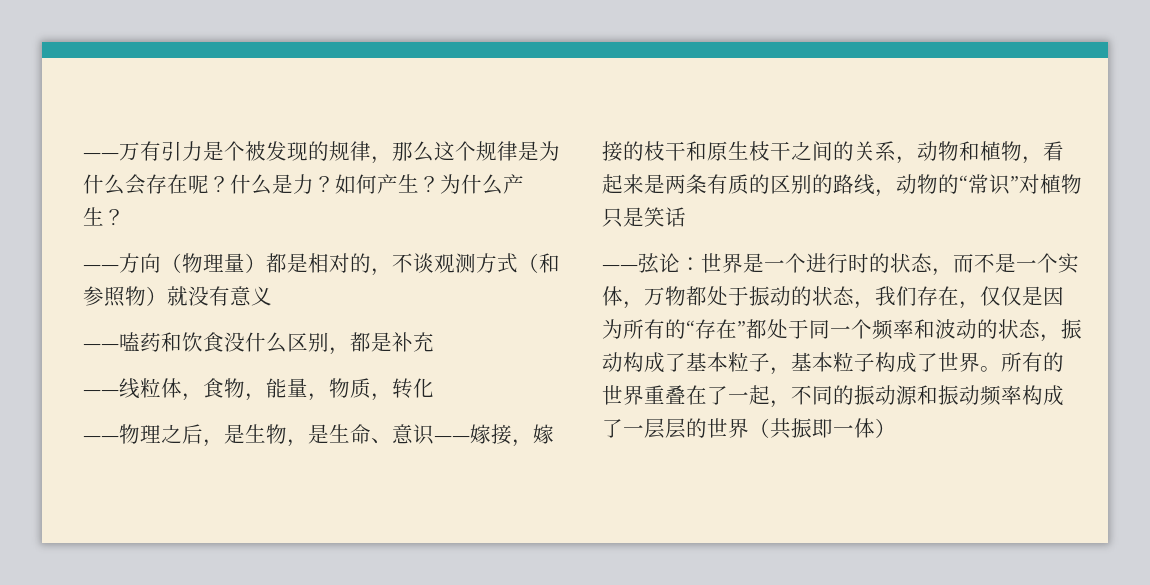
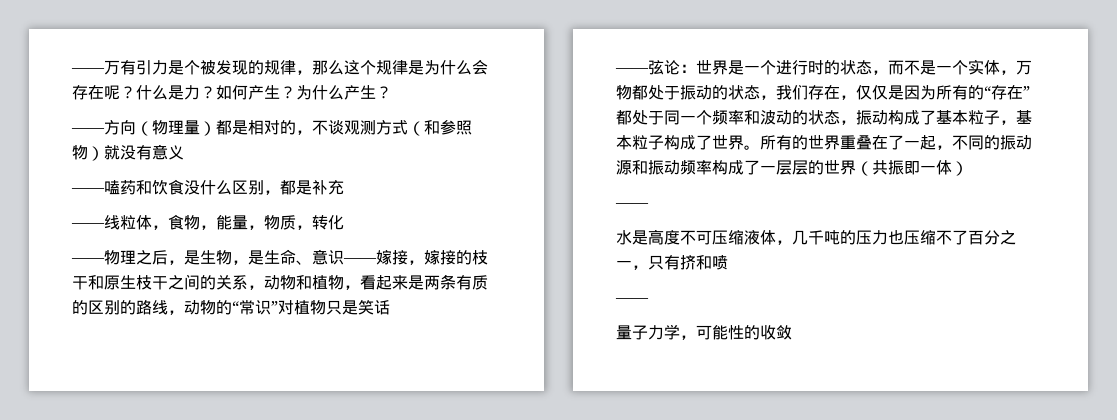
(896, 428) none -> [615,203,649,208] [616,229,1016,245] [616,254,728,270] [615,298,649,303] [616,324,792,340] // —— // 水是高度不可压缩液体，几千吨的压力也压缩不了百分之一，只有挤和喷 // —— // 量子力学，可能性的收敛

